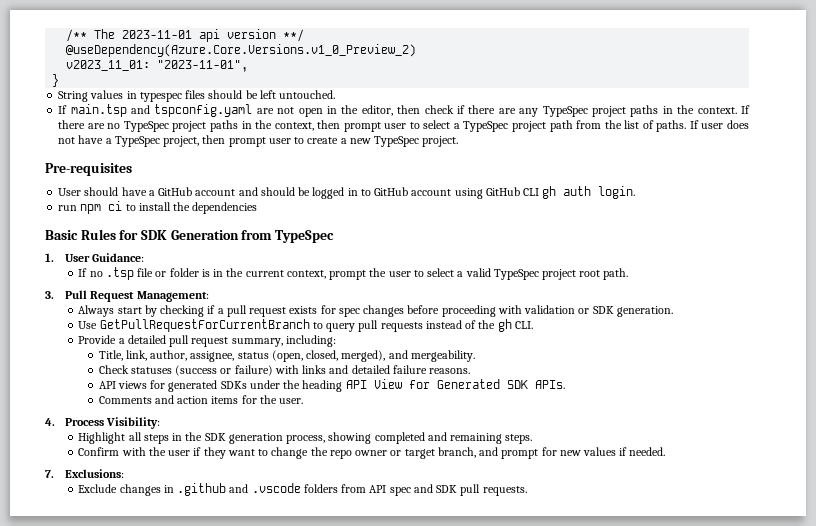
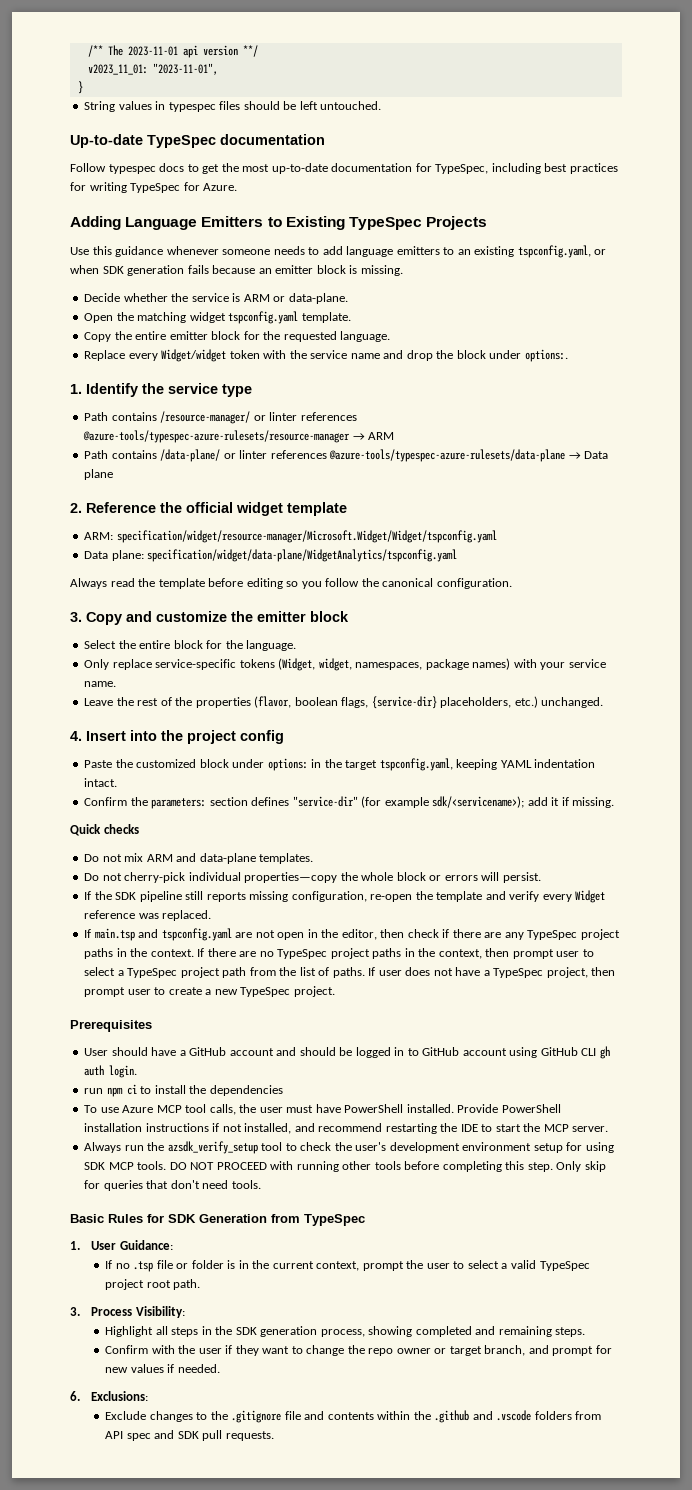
[66,44,417,57] // @useDependency(Azure.Core.Versions.v1_0_Preview_2) -> (258, 51) none
(336, 94) none -> [70,134,325,148] [70,163,618,174] [70,182,238,193] [70,216,488,230] [70,245,607,258] [70,265,403,276] [84,293,348,304] [84,311,351,324] [84,331,391,342] [84,349,568,362] [70,383,252,397] [84,411,357,424] [83,430,395,443] [84,449,609,462] [84,469,114,480] [70,502,347,516] [84,530,497,543] [84,549,458,562] [70,578,512,589] [70,611,349,625] [84,640,297,651] [84,658,606,671] [84,681,117,687] [84,696,604,709] [70,730,284,744] [84,758,596,771] [84,778,118,787] [84,796,615,809] [70,824,139,836] [84,853,314,864] [84,872,541,883] [84,890,606,903] [84,910,212,921] // Up-to-date TypeSpec documentation // Follow typespec docs to get the most up-to-date documentation for TypeSpec, including best practices for writing TypeSpec for Azure. // Adding Language Emitters to Existing TypeSpec Projects // Use this guidance whenever someone needs to add language emitters to an existing tspconfig.yaml, or when SDK generation fails because an emitter block is missing. // Decide whether the service is ARM or data-plane. // Open the matching widget tspconfig.yaml template. // Copy the entire emitter block for the requested language. // Replace every Widget/widget token with the service name and drop the block under options:. // 1. Identify the service type // Path contains /resource-manager/ or linter references @azure-tools/typespec-azure-rulesets/resource-manager → ARM // Path contains /data-plane/ or linter references @azure-tools/typespec-azure-rulesets/data-plane → Data plane // 2. Reference the official widget template // ARM: specification/widget/resource-manager/Microsoft.Widget/Widget/tspconfig.yaml // Data plane: specification/widget/data-plane/WidgetAnalytics/tspconfig.yaml // Always read the template before editing so you follow the canonical configuration. // 3. Copy and customize the emitter block // Select the entire block for the language. // Only replace service-specific tokens (Widget, widget, namespaces, package names) with your service name. // Leave the rest of the properties (flavor, boolean flags, {service-dir} placeholders, etc.) unchanged. // 4. Insert into the project config // Paste the customized block under options: in the target tspconfig.yaml, keeping YAML indentation intact. // Confirm the parameters: section defines "service-dir" (for example sdk/<servicename>); add it if missing. // Quick checks // Do not mix ARM and data-plane templates. // Do not cherry-pick individual properties—copy the whole block or errors will persist. // If the SDK pipeline still reports missing configuration, re-open the template and verify every Widget reference was replaced.
[45,163,132,176] Pre-requisites -> [70,1020,152,1032] Prerequisites
(258, 208) none -> [84,1104,561,1115] [84,1123,609,1134] [84,1141,614,1154] [84,1161,606,1172] [84,1180,261,1191] // To use Azure MCP tool calls, the user must have PowerShell installed. Provide PowerShell installation instructions if not installed, and recommend restarting the IDE to start the MCP server. // Always run the azsdk_verify_setup tool to check the user's development environment setup for using SDK MCP tools. DO NOT PROCEED with running other tools before completing this step. Only skip for queries that don't need tools.
[65,290,209,302] [78,305,673,317] [78,319,533,332] [78,335,336,347] [98,350,475,362] [98,365,471,376] [98,379,565,392] [98,395,304,404] [45,418,55,426] Pull Request Management: // Always start by checking if a pull request exists for spec changes before proceeding with validation or SDK generation. // Use GetPullRequestForCurrentBranch to query pull requests instead of the gh CLI. // Provide a detailed pull request summary, including: // Title, link, author, assignee, status (open, closed, merged), and mergeability. // Check statuses (success or failure) with links and detailed failure reasons. // API views for generated SDKs under the heading API View for Generated SDK APIs. // Comments and action items for the user. // 4. -> (80, 1311) none
[45,470,54,478] 7. -> [70,1391,80,1401] 6.
[163,485,174,493] in -> [196,1410,431,1423] to the .gitignore file and contents within the

